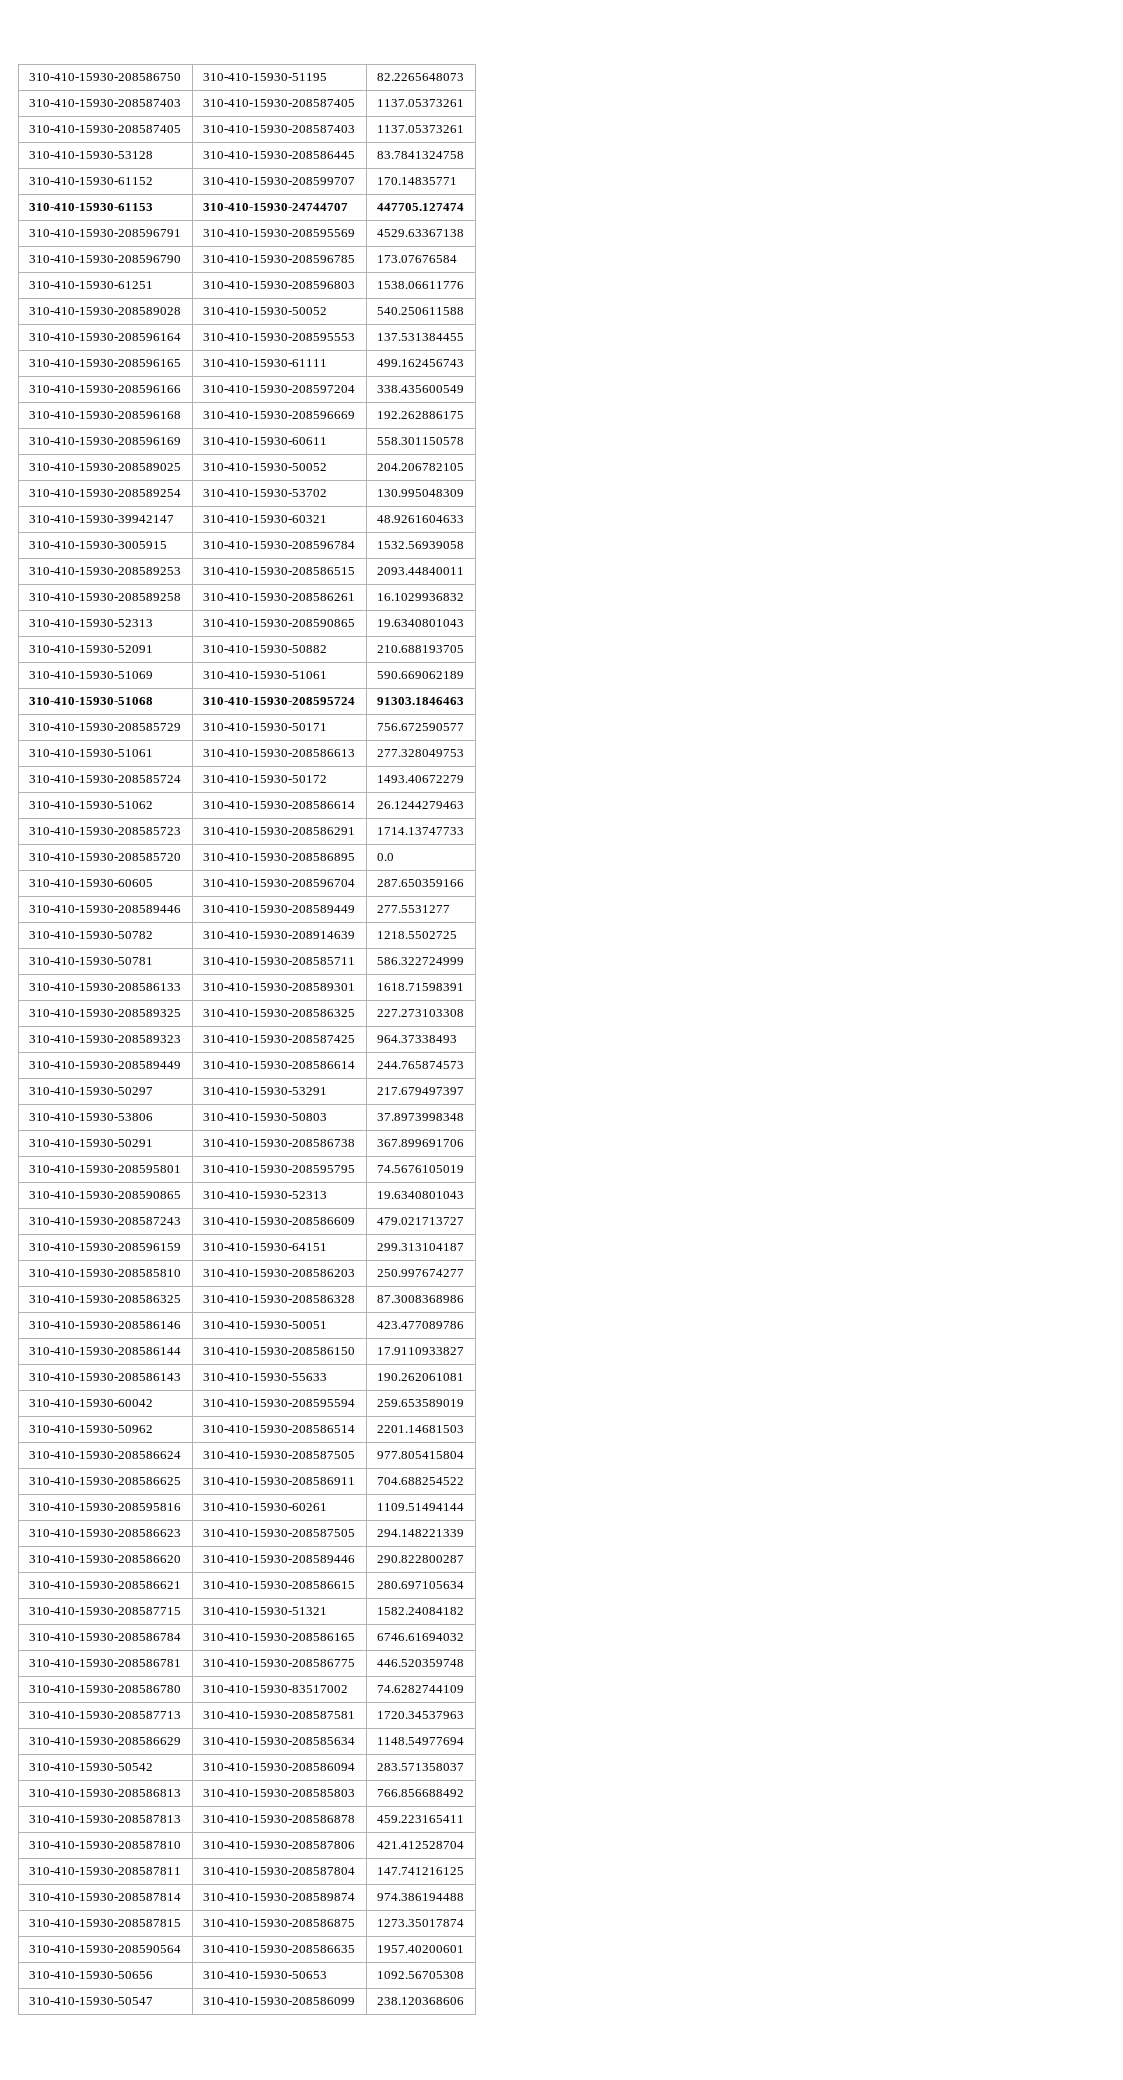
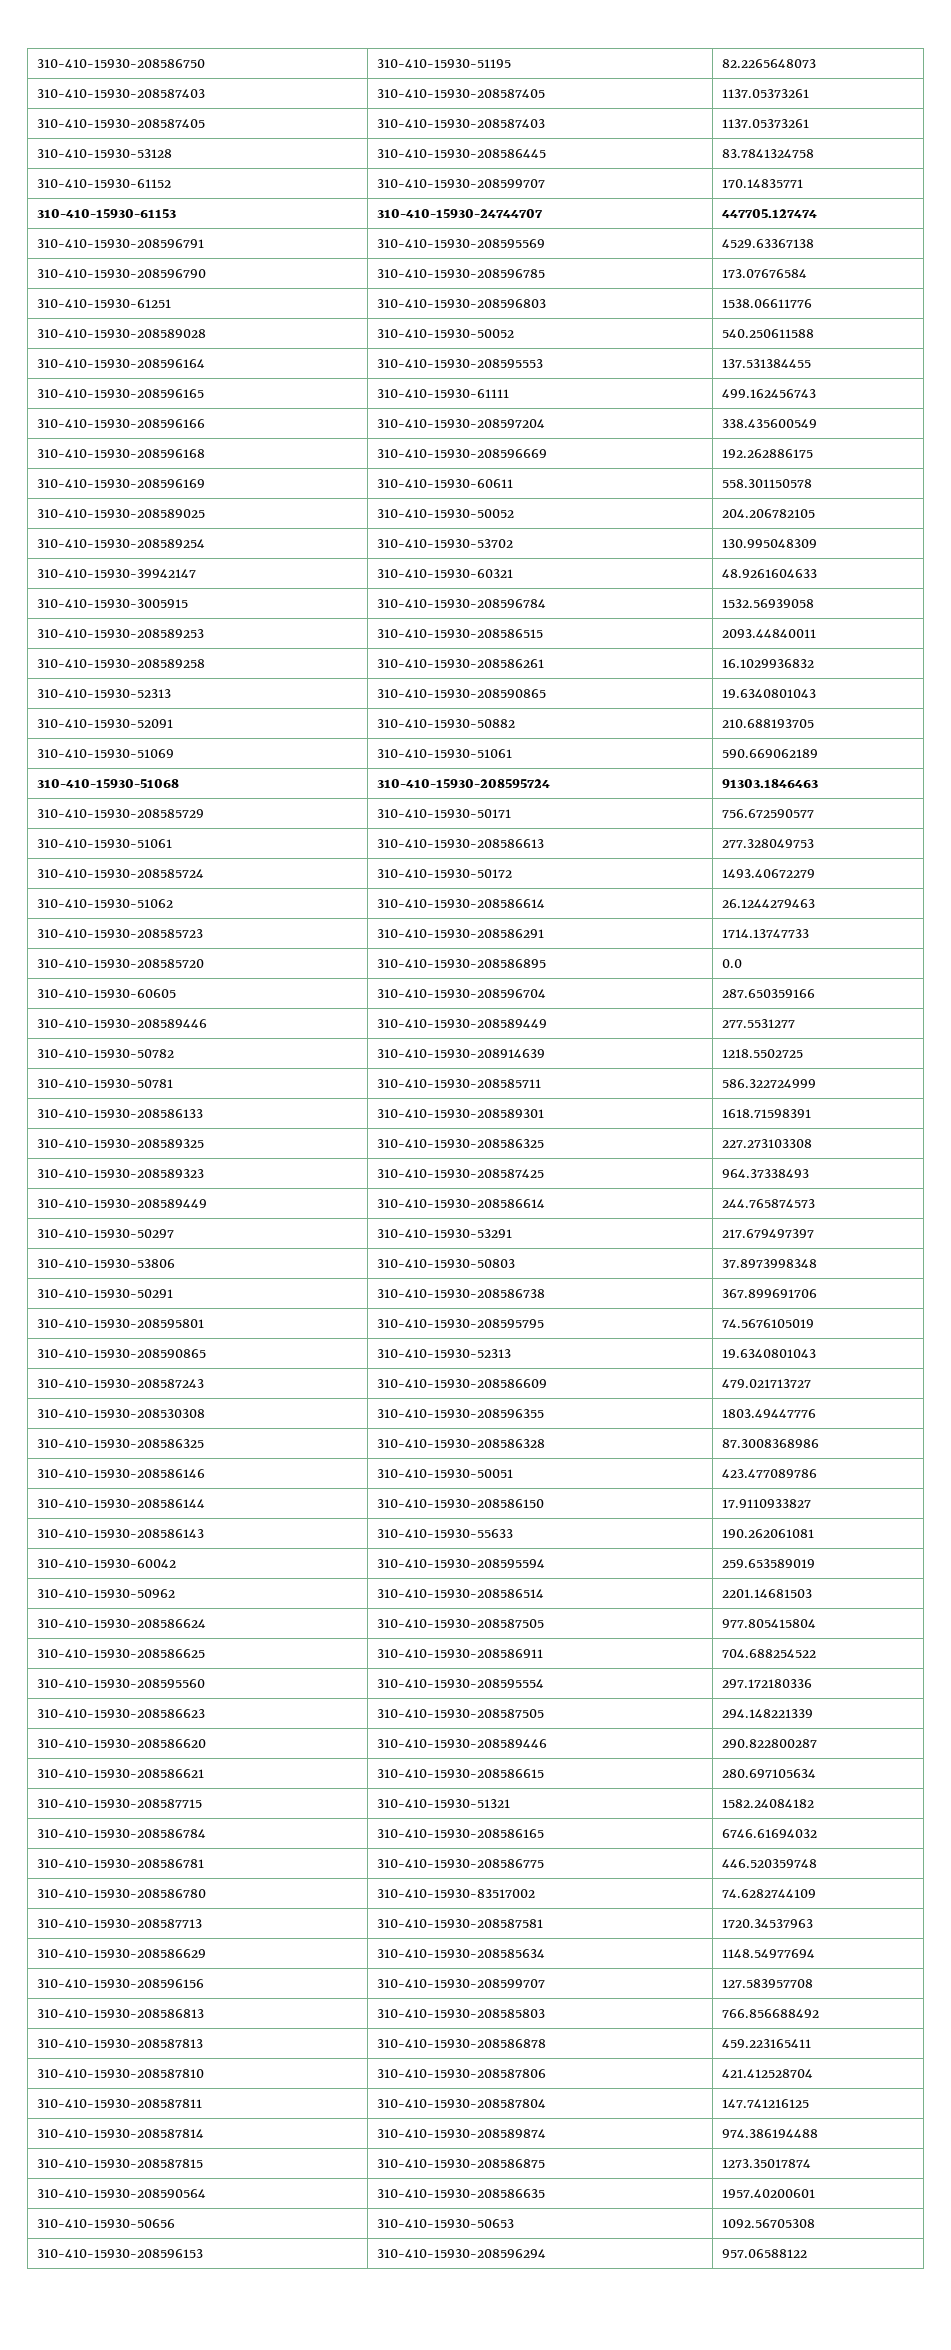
[28,1243,181,1251] [202,1243,327,1251] [376,1243,464,1251] [28,1269,181,1277] [202,1269,355,1277] [376,1269,464,1277] 310-410-15930-208596159 | 310-410-15930-64151 | 299.313104187 // 310-410-15930-208585810 | 310-410-15930-208586203 | 250.997674277 -> [37,1409,206,1418] [377,1409,545,1418] [722,1409,817,1418] 310-410-15930-208530308 | 310-410-15930-208596355 | 1803.49447776
[28,1503,181,1511] [202,1503,327,1511] [376,1503,464,1511] 310-410-15930-208595816 | 310-410-15930-60261 | 1109.51494144 -> [37,1679,206,1688] [377,1679,545,1688] [722,1679,813,1688] 310-410-15930-208595560 | 310-410-15930-208595554 | 297.172180336
[28,1763,153,1771] [202,1763,355,1771] [376,1763,464,1771] 310-410-15930-50542 | 310-410-15930-208586094 | 283.571358037 -> [37,1979,205,1988] [377,1979,546,1988] [722,1979,814,1988] 310-410-15930-208596156 | 310-410-15930-208599707 | 127.583957708
[28,1997,153,2005] [202,1997,355,2005] [376,1997,464,2005] 310-410-15930-50547 | 310-410-15930-208586099 | 238.120368606 -> [37,2249,204,2258] [377,2249,547,2258] [722,2249,808,2258] 310-410-15930-208596153 | 310-410-15930-208596294 | 957.06588122

